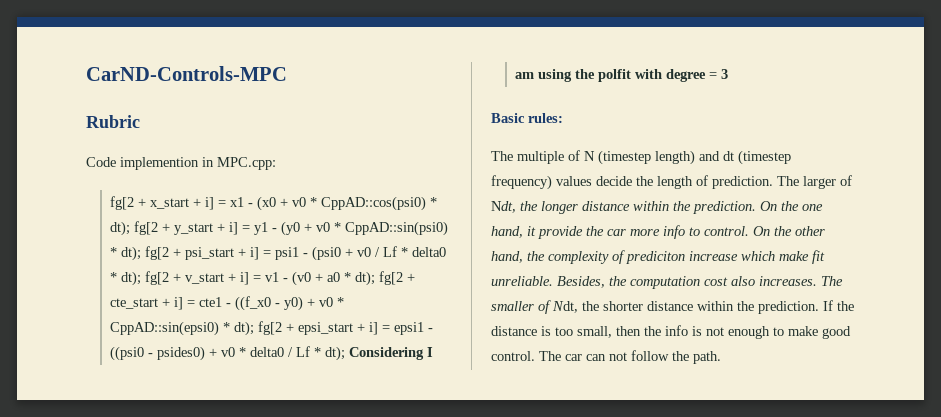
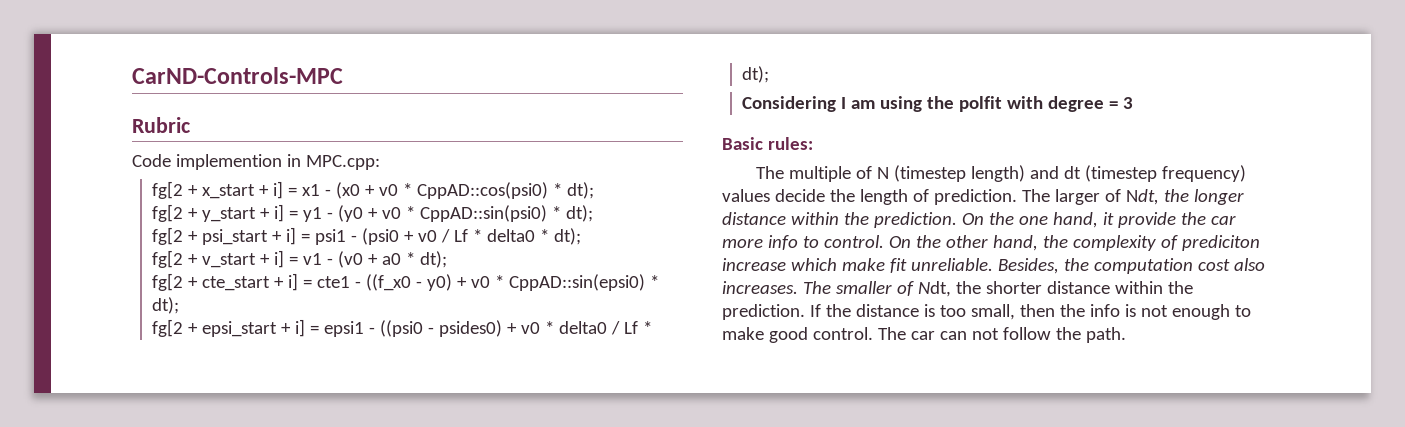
(130, 228) none -> (595, 190) //
(141, 253) none -> (594, 213) //
(141, 278) none -> (582, 236) //
(375, 278) none -> (448, 259) //
(254, 328) none -> (180, 305) //
(345, 353) none -> (770, 74) //

